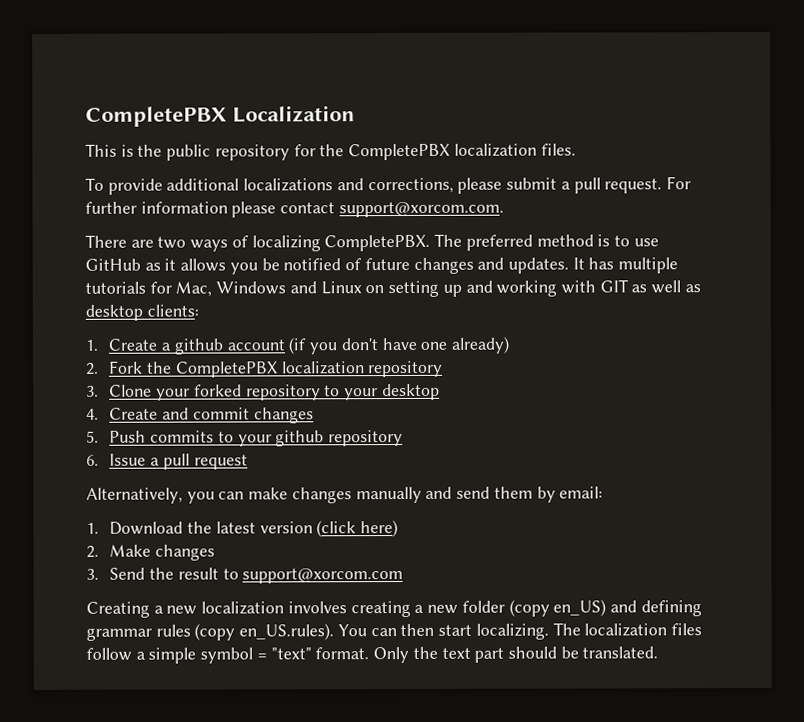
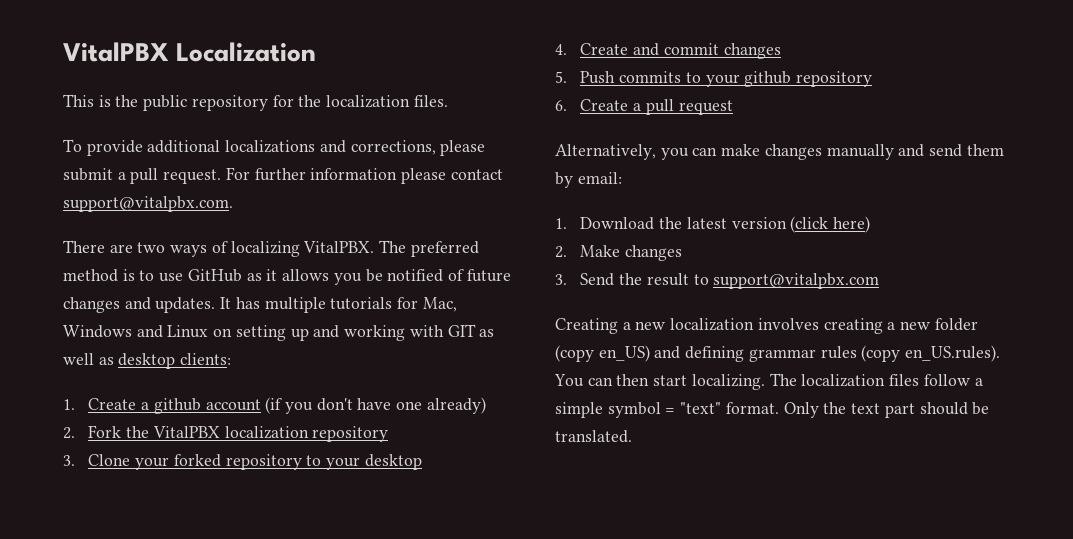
[85,106,227,127] CompletePBX -> [63,42,169,62] VitalPBX
[348,143,451,161] CompletePBX -> (322, 101) none
[338,201,504,218] support@xorcom.com. -> [63,196,233,212] support@vitalpbx.com.
[324,234,431,252] CompletePBX. -> [303,241,375,253] VitalPBX.
[175,361,278,378] CompletePBX -> [152,426,220,438] VitalPBX
[109,453,147,466] Issue -> [580,99,629,111] Create
[242,567,404,584] support@xorcom.com -> [713,273,880,289] support@vitalpbx.com

